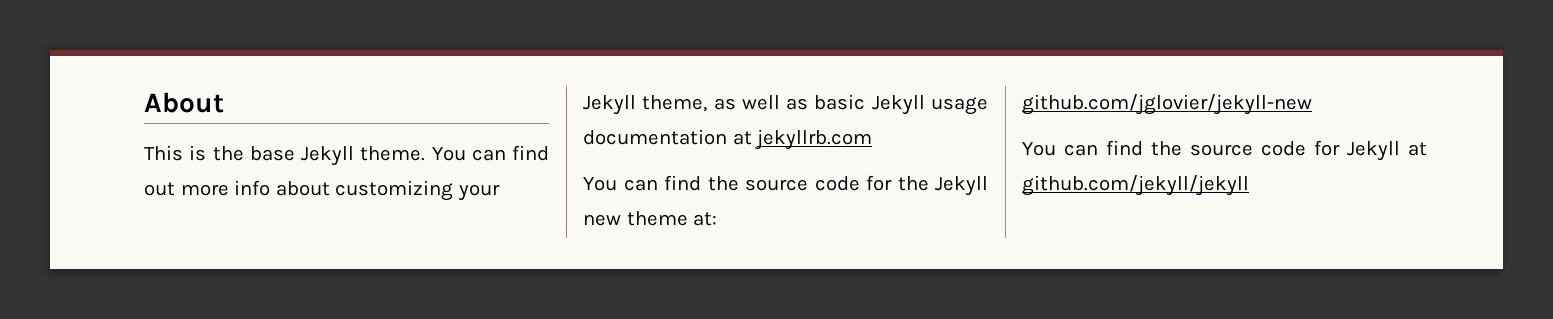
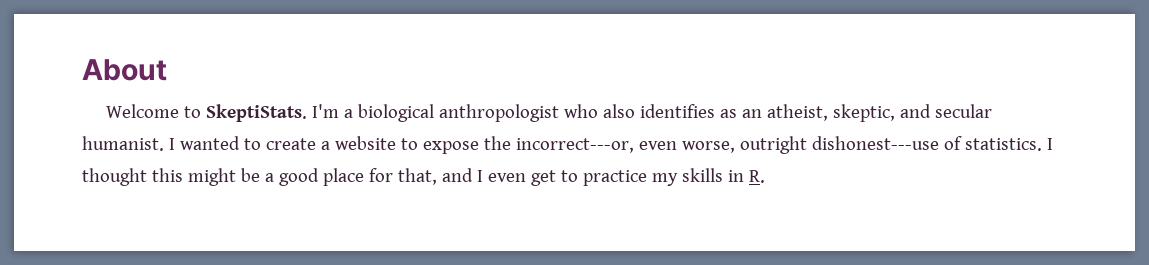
[144,145,549,166] [144,180,500,201] [583,94,988,115] [583,129,873,150] [583,175,988,196] [583,211,718,226] [1022,94,1312,115] [1022,140,1427,161] [1022,175,1249,196] This is the base Jekyll theme. You can find out more info about customizing your Jekyll theme, as well as basic Jekyll usage documentation at jekyllrb.com // You can find the source code for the Jekyll new theme at: github.com/jglovier/jekyll-new // You can find the source code for Jekyll at github.com/jekyll/jekyll -> [106,104,993,122] [82,136,1053,154] [82,168,765,186] Welcome to SkeptiStats. I'm a biological anthropologist who also identifies as an atheist, skeptic, and secular humanist. I wanted to create a website to expose the incorrect---or, even worse, outright dishonest---use of statistics. I thought this might be a good place for that, and I even get to practice my skills in R.

